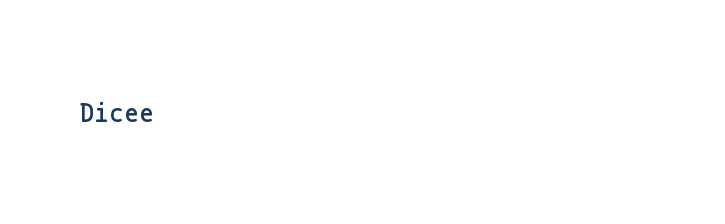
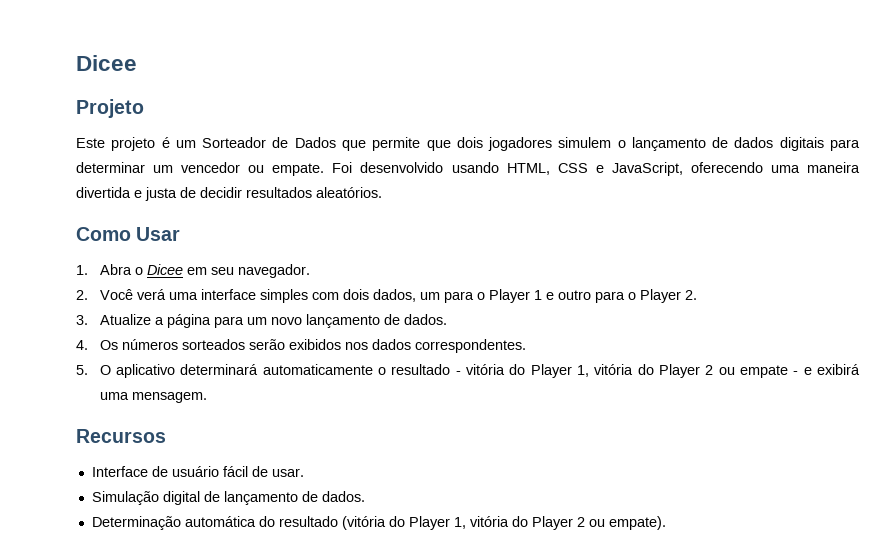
[80,102,154,122] Dicee -> [76,55,137,71] [76,99,144,118] [76,137,861,151] [76,162,860,176] [76,187,382,201] [76,227,181,241] [76,264,310,278] [76,289,697,303] [76,314,447,328] [76,339,526,353] [76,364,860,378] [99,392,207,403] [76,429,166,443] [91,466,304,477] [91,491,365,505] [91,516,666,530] Dicee // Projeto // Este projeto é um Sorteador de Dados que permite que dois jogadores simulem o lançamento de dados digitais para determinar um vencedor ou empate. Foi desenvolvido usando HTML, CSS e JavaScript, oferecendo uma maneira divertida e justa de decidir resultados aleatórios. // Como Usar // 1. Abra o Dicee em seu navegador. // 2. Você verá uma interface simples com dois dados, um para o Player 1 e outro para o Player 2. // 3. Atualize a página para um novo lançamento de dados. // 4. Os números sorteados serão exibidos nos dados correspondentes. // 5. O aplicativo determinará automaticamente o resultado - vitória do Player 1, vitória do Player 2 ou empate - e exibirá uma mensagem. // Recursos // Interface de usuário fácil de usar. // Simulação digital de lançamento de dados. // Determinação automática do resultado (vitória do Player 1, vitória do Player 2 ou empate).

